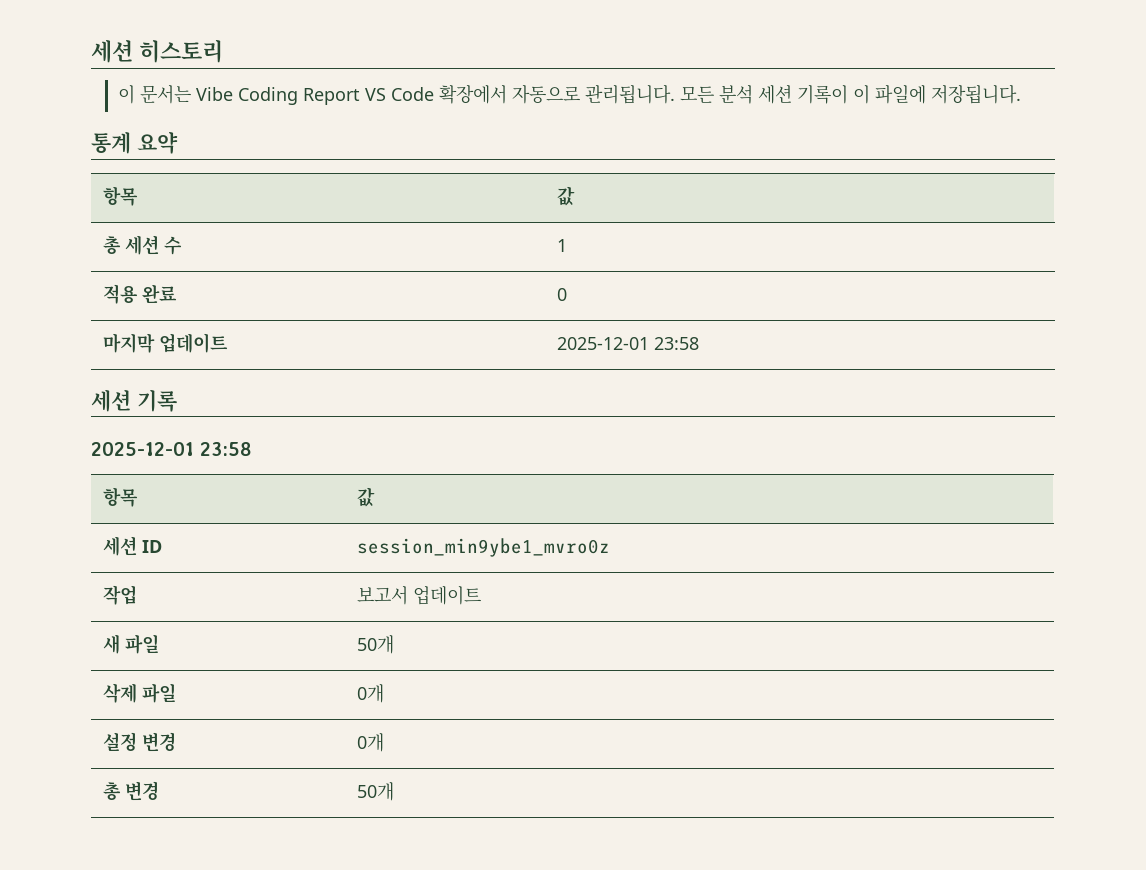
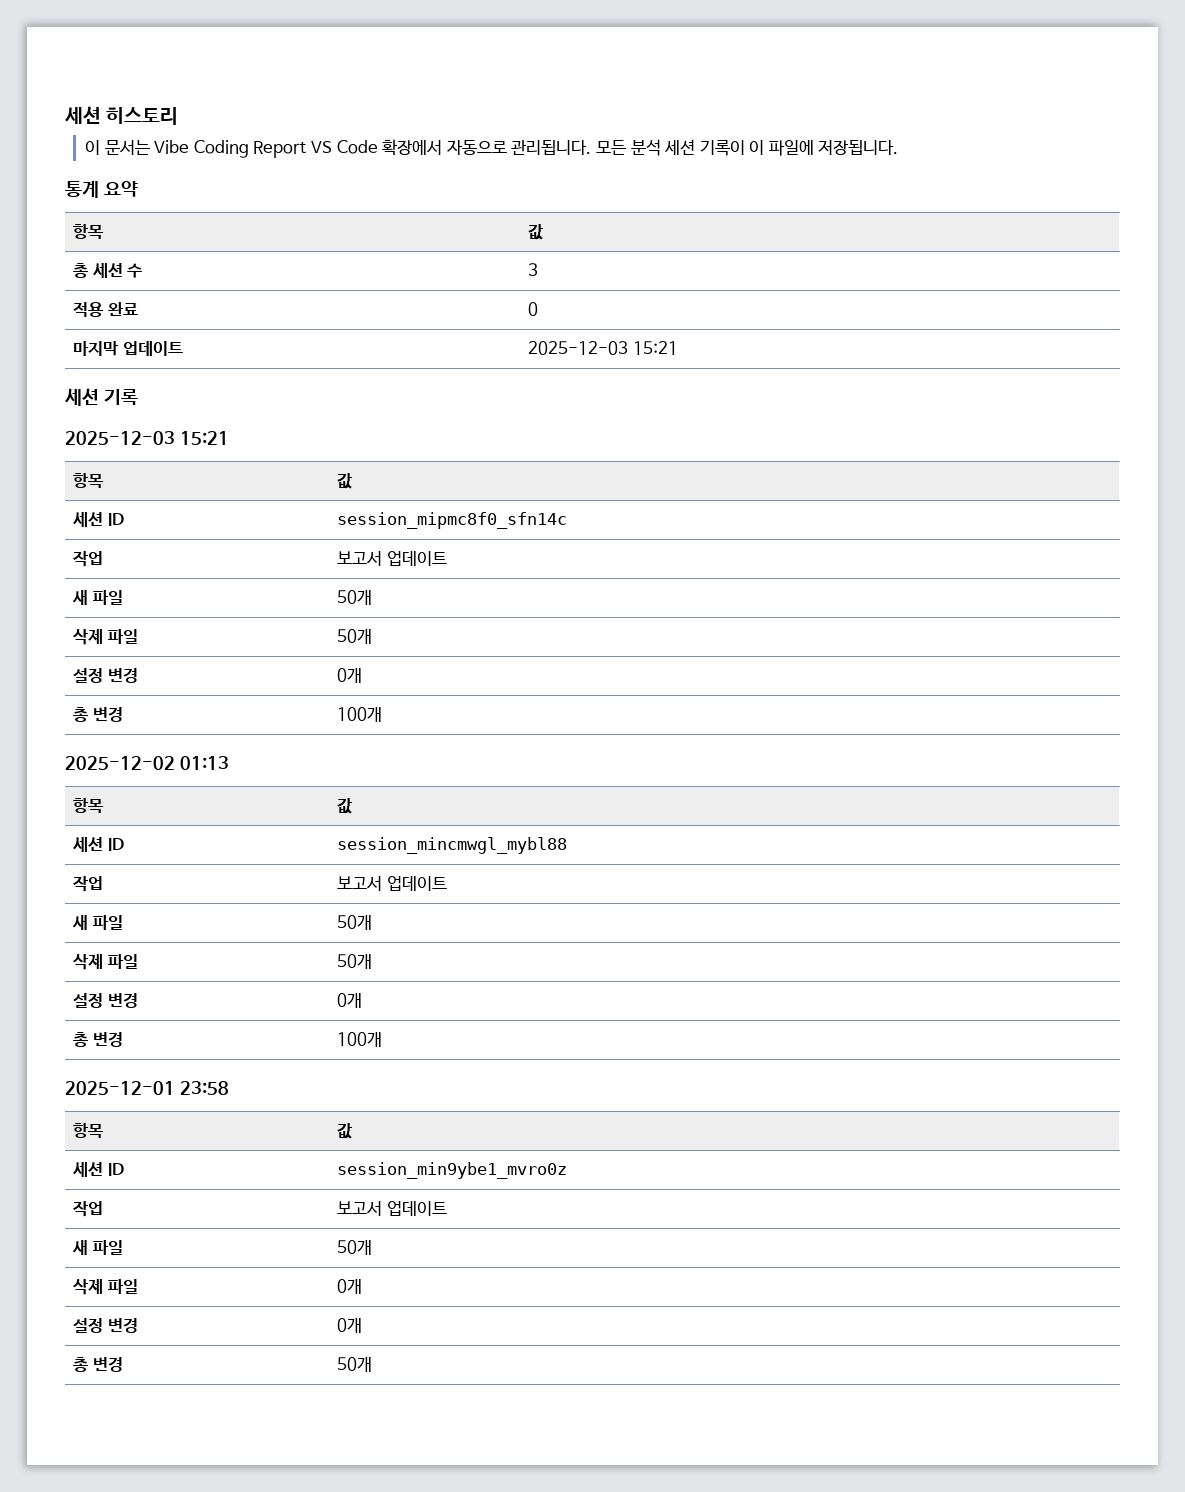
[557,239,568,252] 1 -> [527,263,538,276] 3
[557,337,700,350] 2025-12-01 23:58 -> [527,341,678,355] 2025-12-03 15:21
(177, 400) none -> [65,431,229,445] [72,473,104,488] [336,473,353,489] [72,512,124,527] [336,512,567,529] [72,551,103,567] [336,551,447,566] [71,590,123,605] [336,590,372,605] [71,629,138,645] [336,629,372,644] [72,668,138,683] [336,668,362,683] [72,707,123,722] [336,707,382,722] [65,756,229,770] [72,798,104,813] [336,798,353,814] [72,837,124,852] [336,837,567,854] [72,876,103,892] [336,876,447,891] [71,915,123,930] [336,915,372,930] [71,954,138,970] [336,954,372,969] [72,993,138,1008] [336,993,362,1008] [72,1032,123,1047] [336,1032,382,1047] // 2025-12-03 15:21 // 항목 | 값 // 세션 ID | session_mipmc8f0_sfn14c // 작업 | 보고서 업데이트 // 새 파일 | 50개 // 삭제 파일 | 50개 // 설정 변경 | 0개 // 총 변경 | 100개 // 2025-12-02 01:13 // 항목 | 값 // 세션 ID | session_mincmwgl_mybl88 // 작업 | 보고서 업데이트 // 새 파일 | 50개 // 삭제 파일 | 50개 // 설정 변경 | 0개 // 총 변경 | 100개

